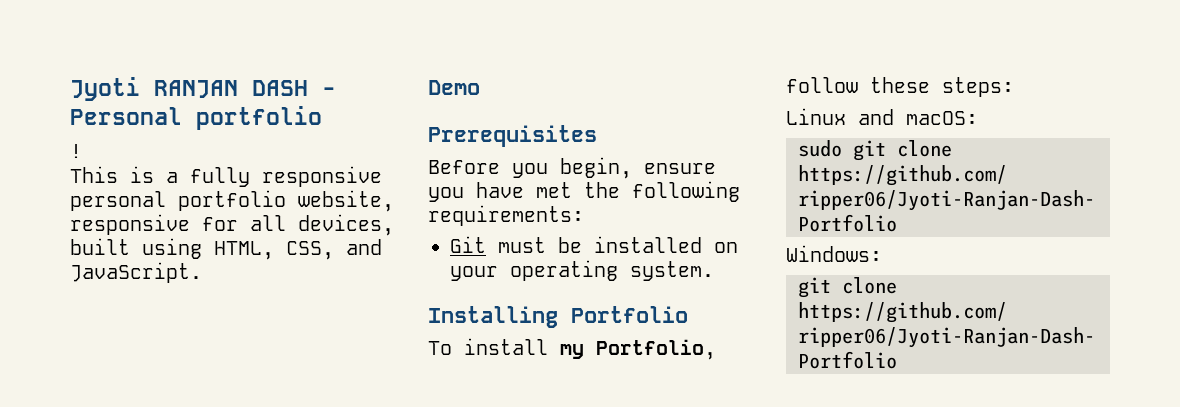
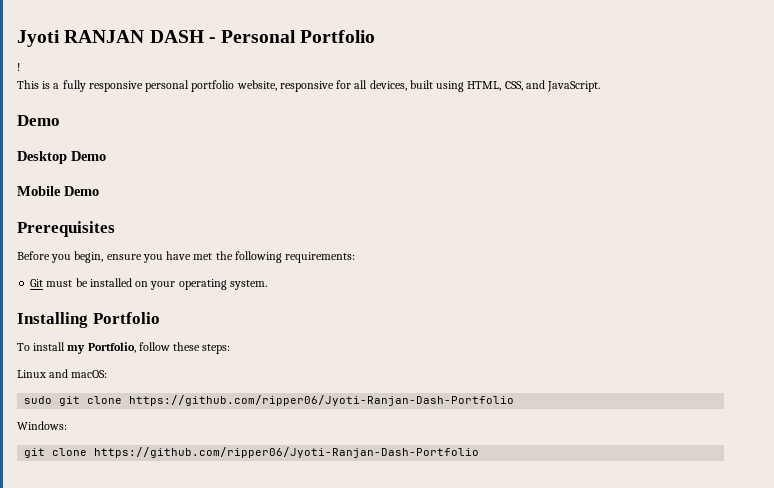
[196,106,322,130] portfolio -> [300,30,376,43] Portfolio
(480, 87) none -> [17,151,106,164] [17,186,99,196] // Desktop Demo // Mobile Demo

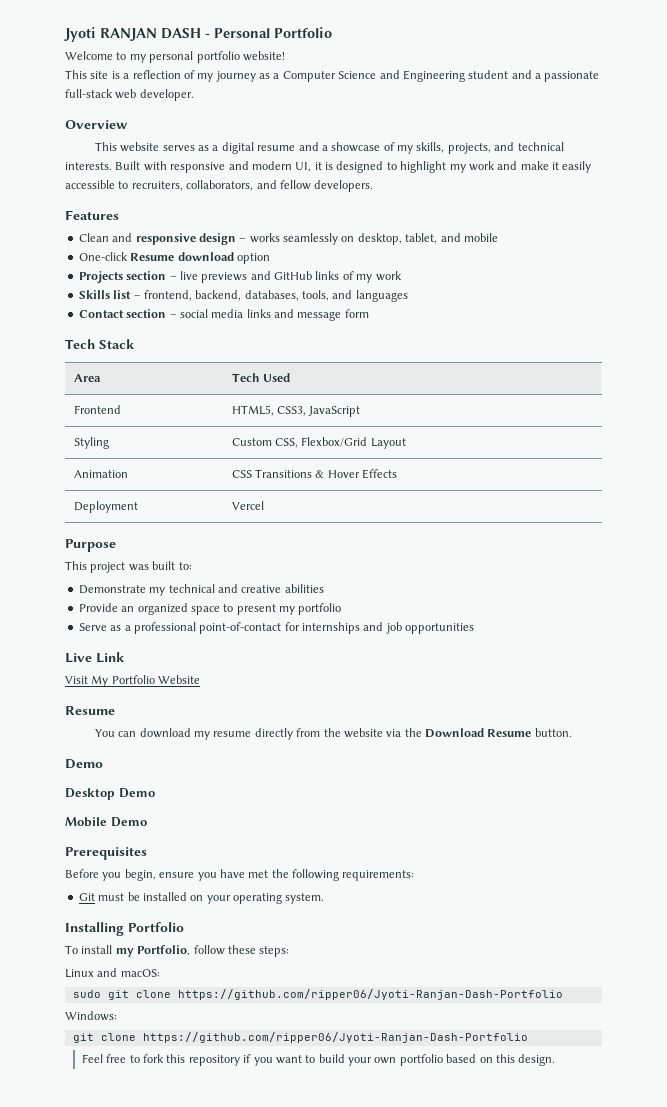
[17,63,20,71] [17,80,39,89] ! // This -> [65,51,285,63] [65,70,109,79] Welcome to my personal portfolio website! // This site
[62,80,601,92] fully responsive personal portfolio website, responsive for all devices, built using HTML, CSS, and JavaScript. -> [132,70,600,82] [65,89,194,101] [65,120,128,129] [94,142,564,154] [65,161,592,173] [65,180,374,192] [65,210,119,220] [78,233,498,245] [78,252,270,264] [78,271,402,283] [78,290,408,302] [78,309,369,321] [65,339,135,349] [73,374,101,382] [231,373,291,382] [73,405,121,414] [231,405,361,417] [73,437,109,449] [231,437,406,449] [73,470,128,478] [231,469,398,479] [73,501,138,513] [231,501,264,510] [65,539,116,552] [65,561,192,573] [78,584,324,596] [78,603,342,615] [78,622,475,634] [65,652,125,663] [65,675,201,687] [65,706,115,715] [94,728,572,740] reflection of my journey as a Computer Science and Engineering student and a passionate full-stack web developer. // Overview // This website serves as a digital resume and a showcase of my skills, projects, and technical interests. Built with responsive and modern UI, it is designed to highlight my work and make it easily accessible to recruiters, collaborators, and fellow developers. // Features // Clean and responsive design – works seamlessly on desktop, tablet, and mobile // One-click Resume download option // Projects section – live previews and GitHub links of my work // Skills list – frontend, backend, databases, tools, and languages // Contact section – social media links and message form // Tech Stack // Area | Tech Used // Frontend | HTML5, CSS3, JavaScript // Styling | Custom CSS, Flexbox/Grid Layout // Animation | CSS Transitions & Hover Effects // Deployment | Vercel // Purpose // This project was built to: // Demonstrate my technical and creative abilities // Provide an organized space to present my portfolio // Serve as a professional point-of-contact for internships and job opportunities // Live Link // Visit My Portfolio Website // Resume // You can download my resume directly from the website via the Download Resume button.
(480, 452) none -> [81,1054,556,1066] // Feel free to fork this repository if you want to build your own portfolio based on this design.

